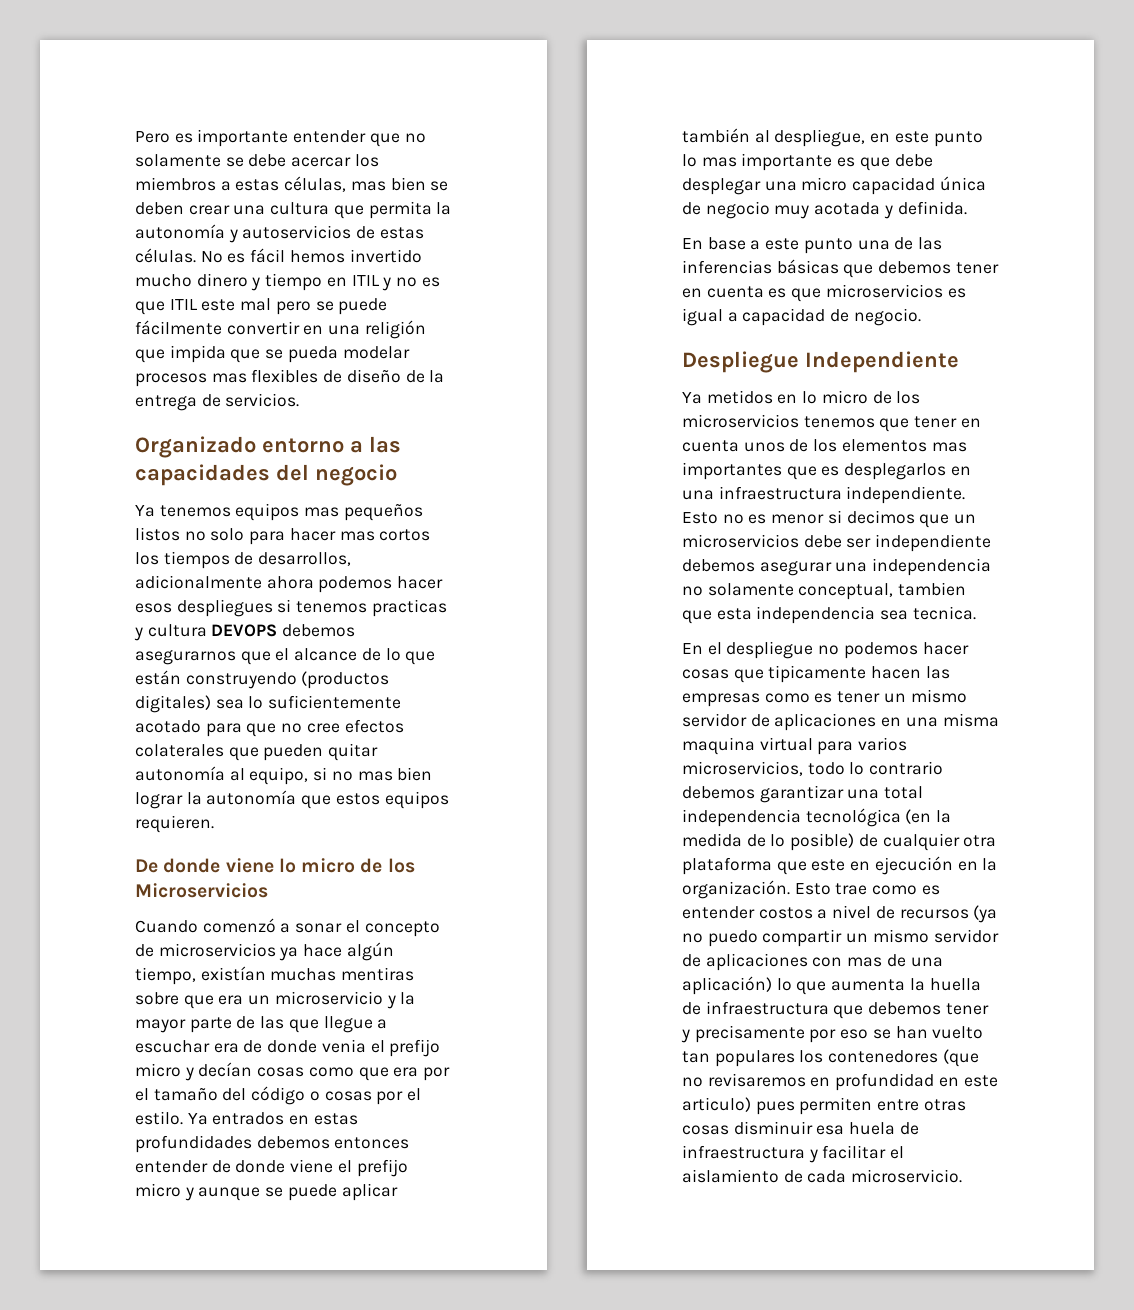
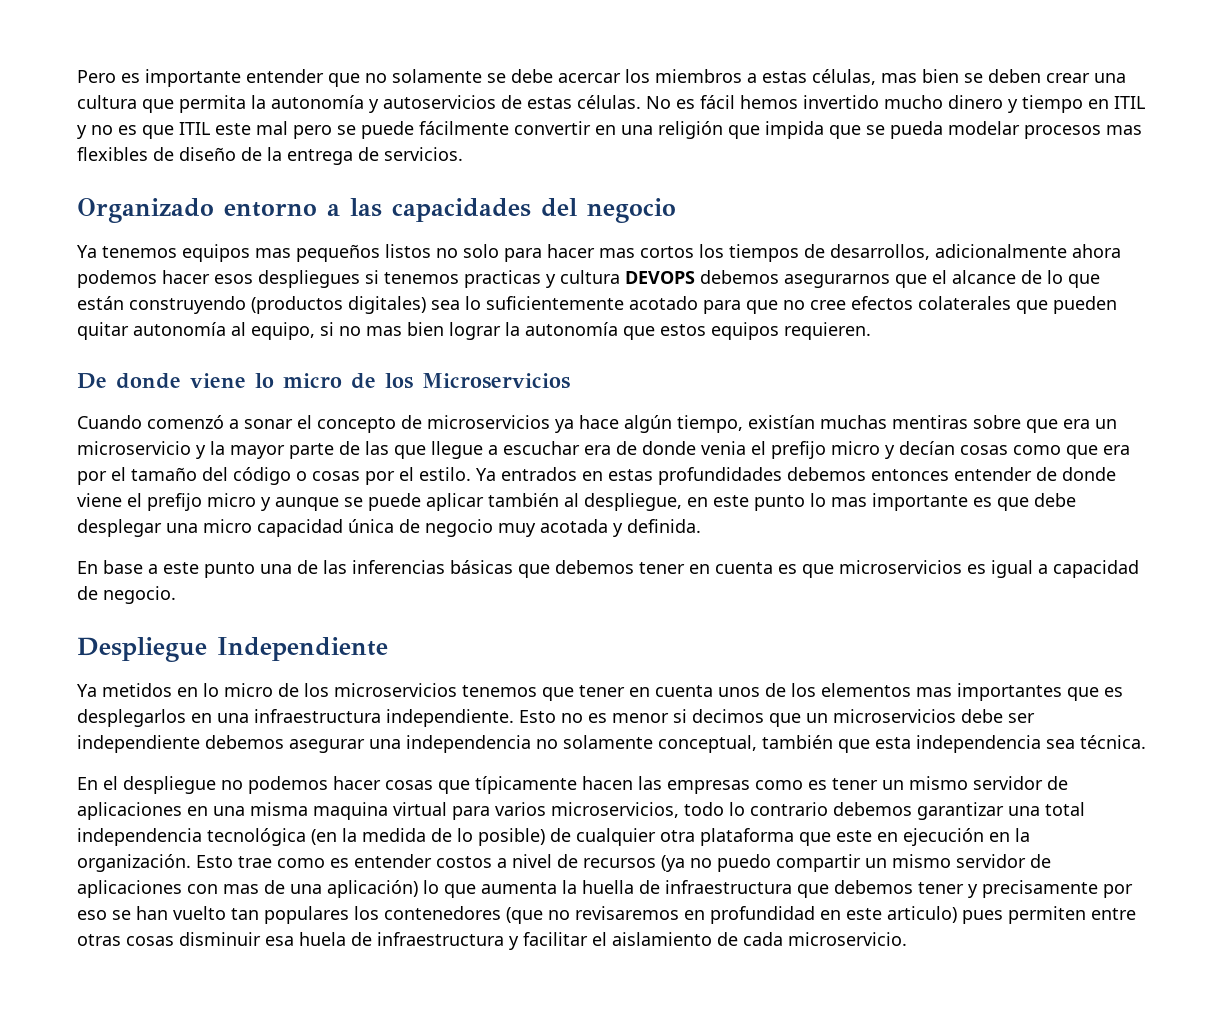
[898,582,967,596] tambien -> [762,735,833,749] también
[912,606,976,620] tecnica. -> [1080,735,1146,749] técnica.
[768,665,867,683] tipicamente -> [475,776,577,794] típicamente

